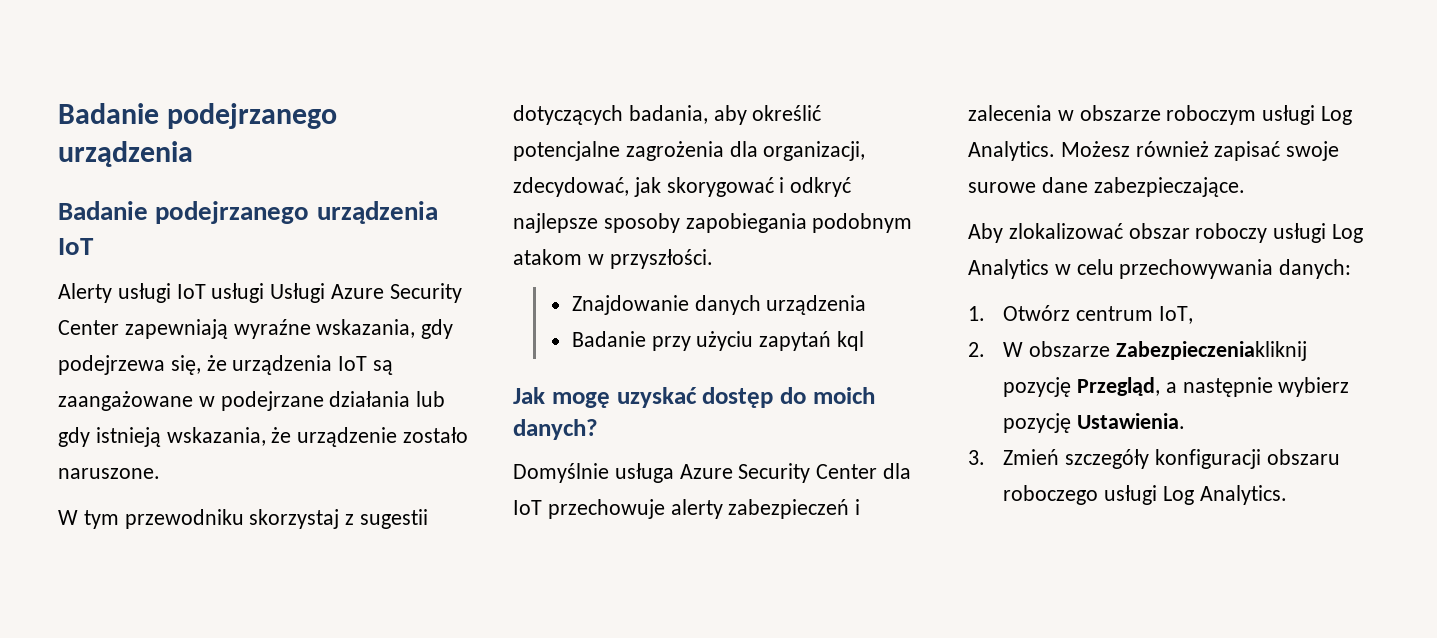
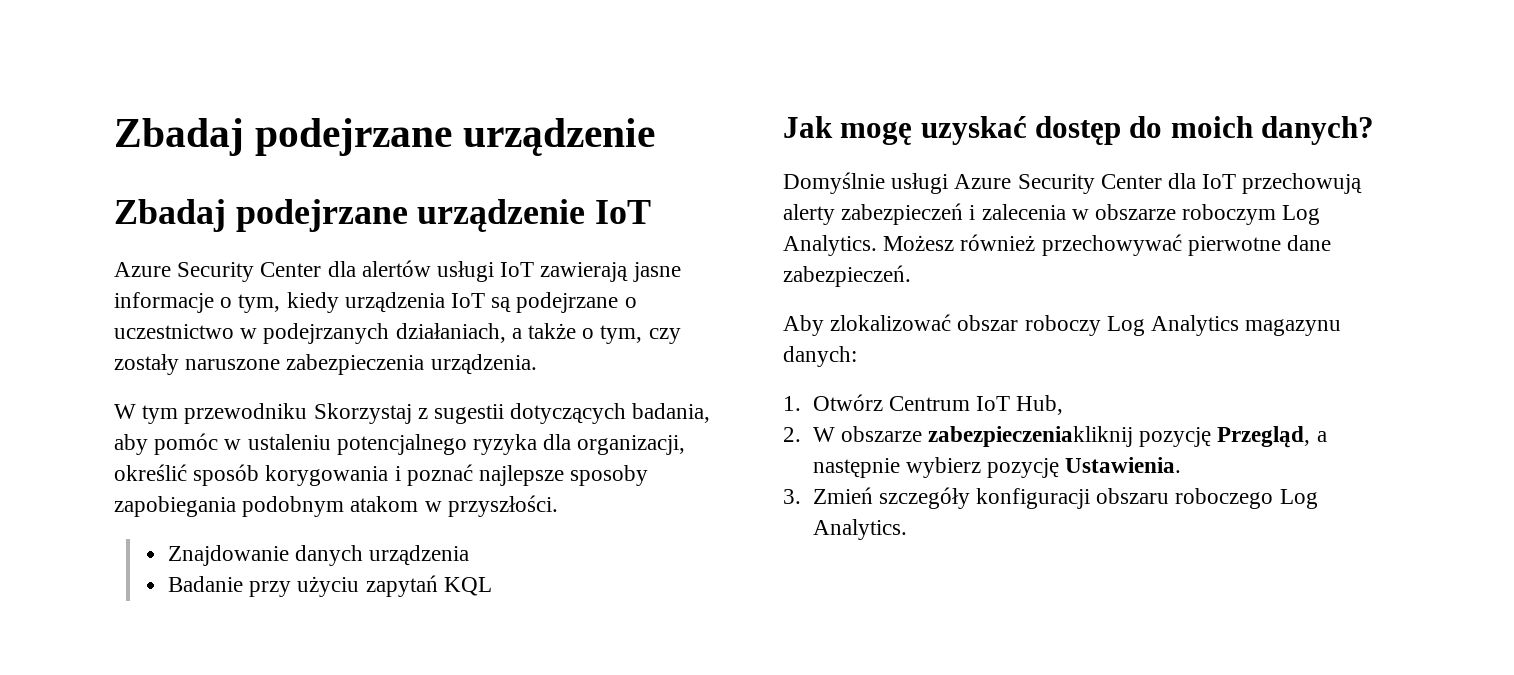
[58,103,337,129] [58,141,193,167] [58,201,438,224] [58,238,94,255] [58,283,462,303] [58,319,454,339] [58,355,394,375] [58,391,446,411] [58,427,469,447] [58,468,160,479] Badanie podejrzanego urządzenia // Badanie podejrzanego urządzenia IoT // Alerty usługi IoT usługi Usługi Azure Security Center zapewniają wyraźne wskazania, gdy podejrzewa się, że urządzenia IoT są zaangażowane w podejrzane działania lub gdy istnieją wskazania, że urządzenie zostało naruszone. -> [114,118,656,156] [114,199,652,232] [114,260,681,282] [114,292,637,313] [114,323,681,344] [114,354,537,375] Zbadaj podejrzane urządzenie // Zbadaj podejrzane urządzenie IoT // Azure Security Center dla alertów usługi IoT zawierają jasne informacje o tym, kiedy urządzenia IoT są podejrzane o uczestnictwo w podejrzanych działaniach, a także o tym, czy zostały naruszone zabezpieczenia urządzenia.
[249,509,340,529] skorzystaj -> [313,403,412,424] Skorzystaj
[752,105,822,121] [513,141,866,161] [513,177,852,197] określić potencjalne zagrożenia dla organizacji, zdecydować, jak skorygować i odkryć -> [154,433,686,455] [114,464,473,486] pomóc w ustaleniu potencjalnego ryzyka dla organizacji, określić sposób korygowania i poznać
[836,331,864,351] kql -> [443,577,492,596] KQL
[614,463,674,483] usługa -> [891,173,949,194] usługi
[547,499,665,519] przechowuje -> [1242,173,1363,194] przechowują
[1262,105,1316,125] usługi -> (1277, 214) none
[1214,141,1340,161] [968,177,1245,197] zapisać swoje surowe dane zabezpieczające. -> [1041,234,1332,256] [783,265,911,287] przechowywać pierwotne dane zabezpieczeń.
[1273,223,1327,243] usługi -> (1101, 325) none
[1054,259,1274,279] w celu przechowywania -> [1245,319,1342,336] magazynu
[1075,306,1193,324] centrum IoT, -> [888,395,1064,415] Centrum IoT Hub,
[1115,341,1307,361] Zabezpieczeniakliknij -> [927,426,1133,447] zabezpieczeniakliknij
[1103,485,1157,505] usługi -> (1274, 498) none

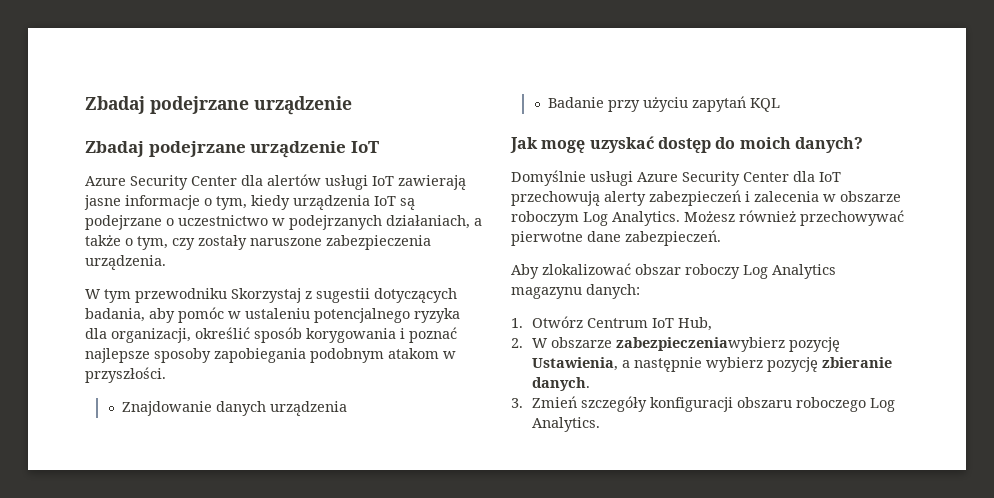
[927,426,1311,448] zabezpieczeniakliknij pozycję Przegląd, -> [616,337,841,352] [532,357,619,371] zabezpieczeniawybierz pozycję Ustawienia,
[1065,457,1182,473] Ustawienia. -> [822,357,893,368] [532,377,591,391] zbieranie danych.

